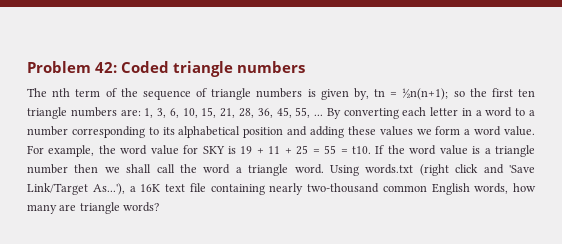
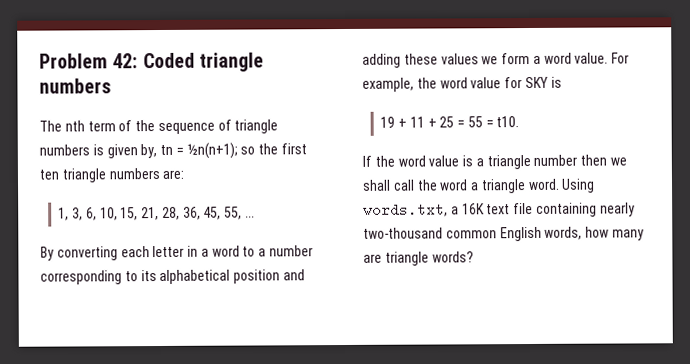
(141, 112) none -> (185, 174) //
(324, 115) none -> (256, 216) //
(237, 150) none -> (562, 82) //
(371, 150) none -> (520, 122) //
[365,164,535,176] [27,183,125,195] words.txt (right click and 'Save Link/Target As...'), -> [363,202,448,217] words.txt,

